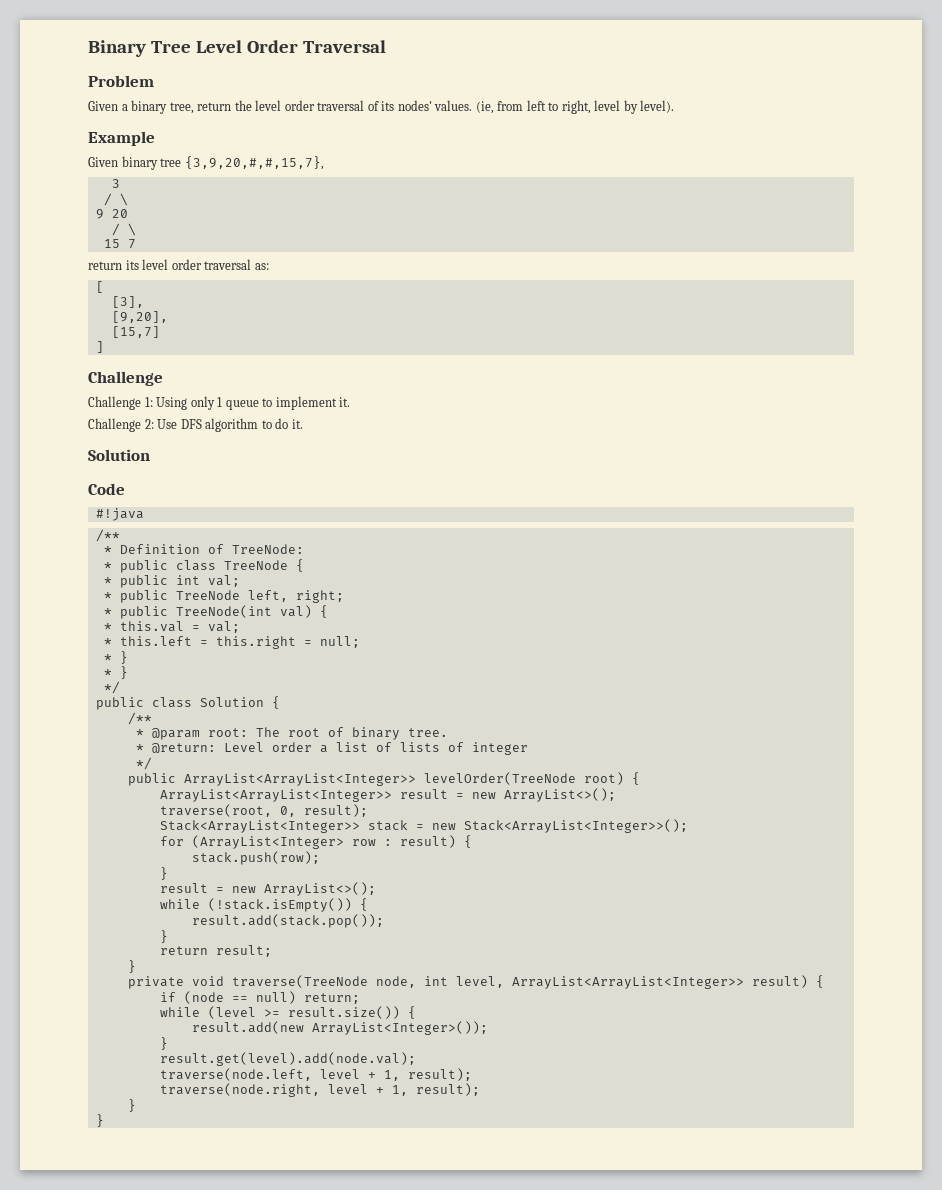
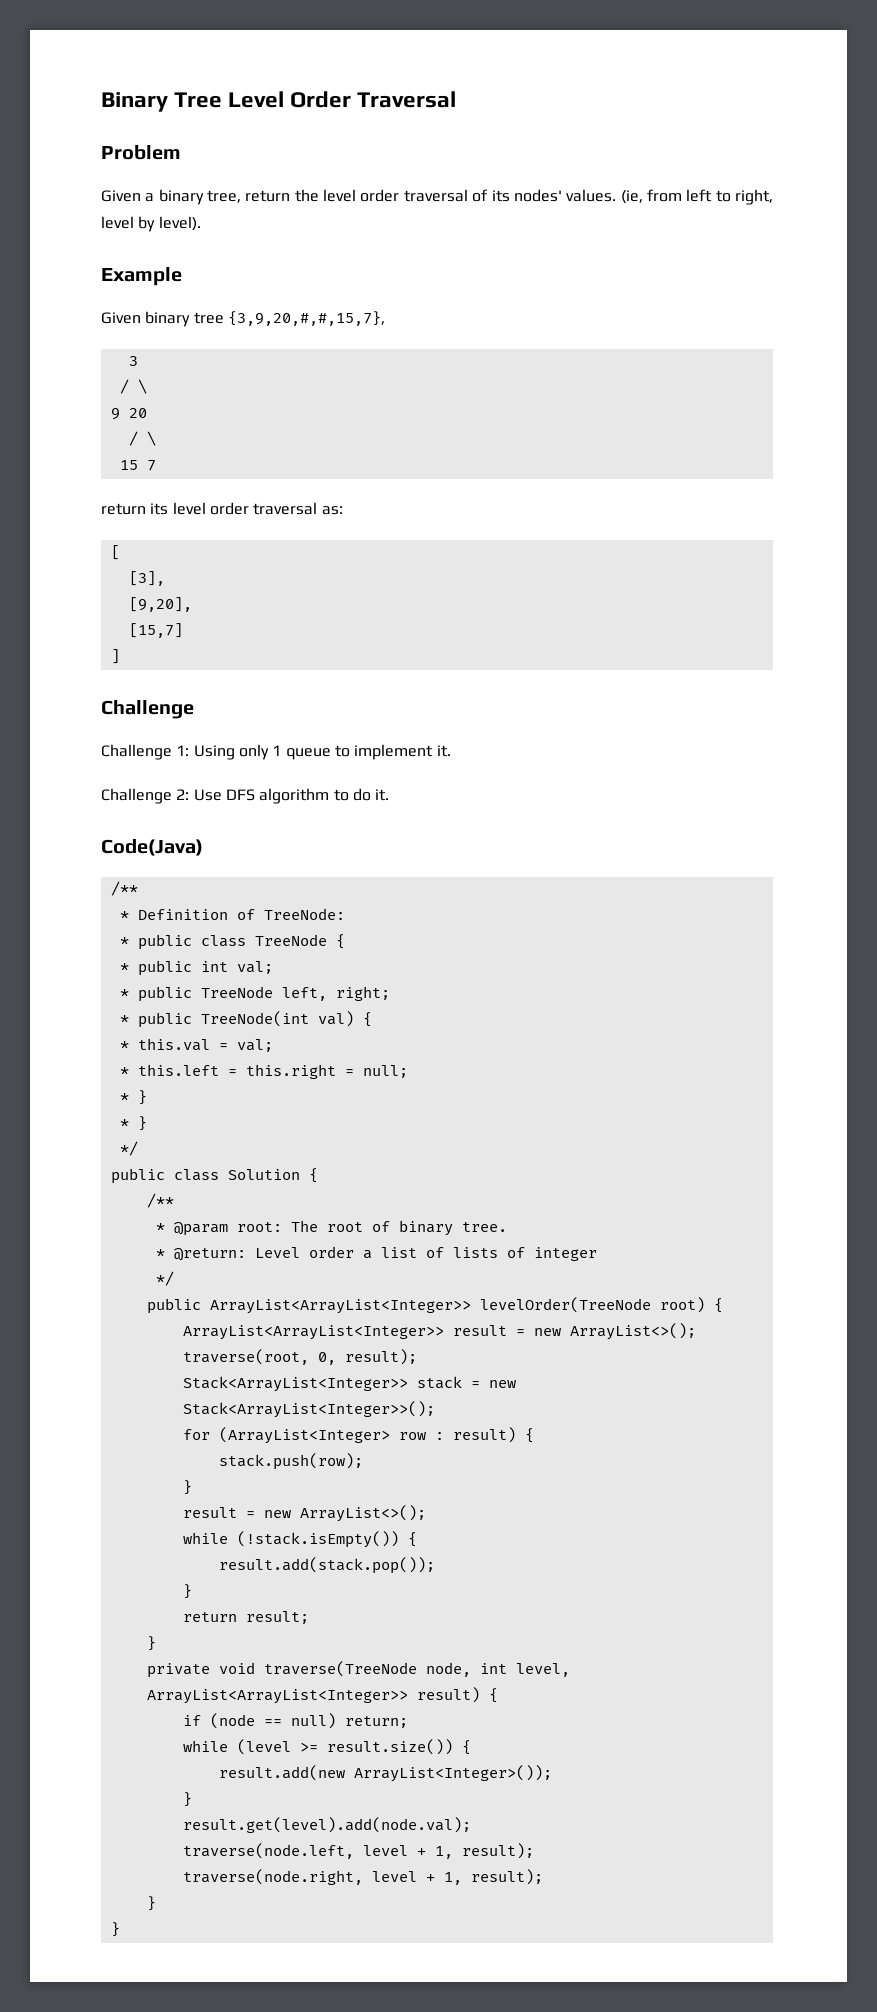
[88,449,150,461] [88,483,125,495] [95,508,144,521] Solution // Code // #!java -> [101,839,203,856] Code(Java)

